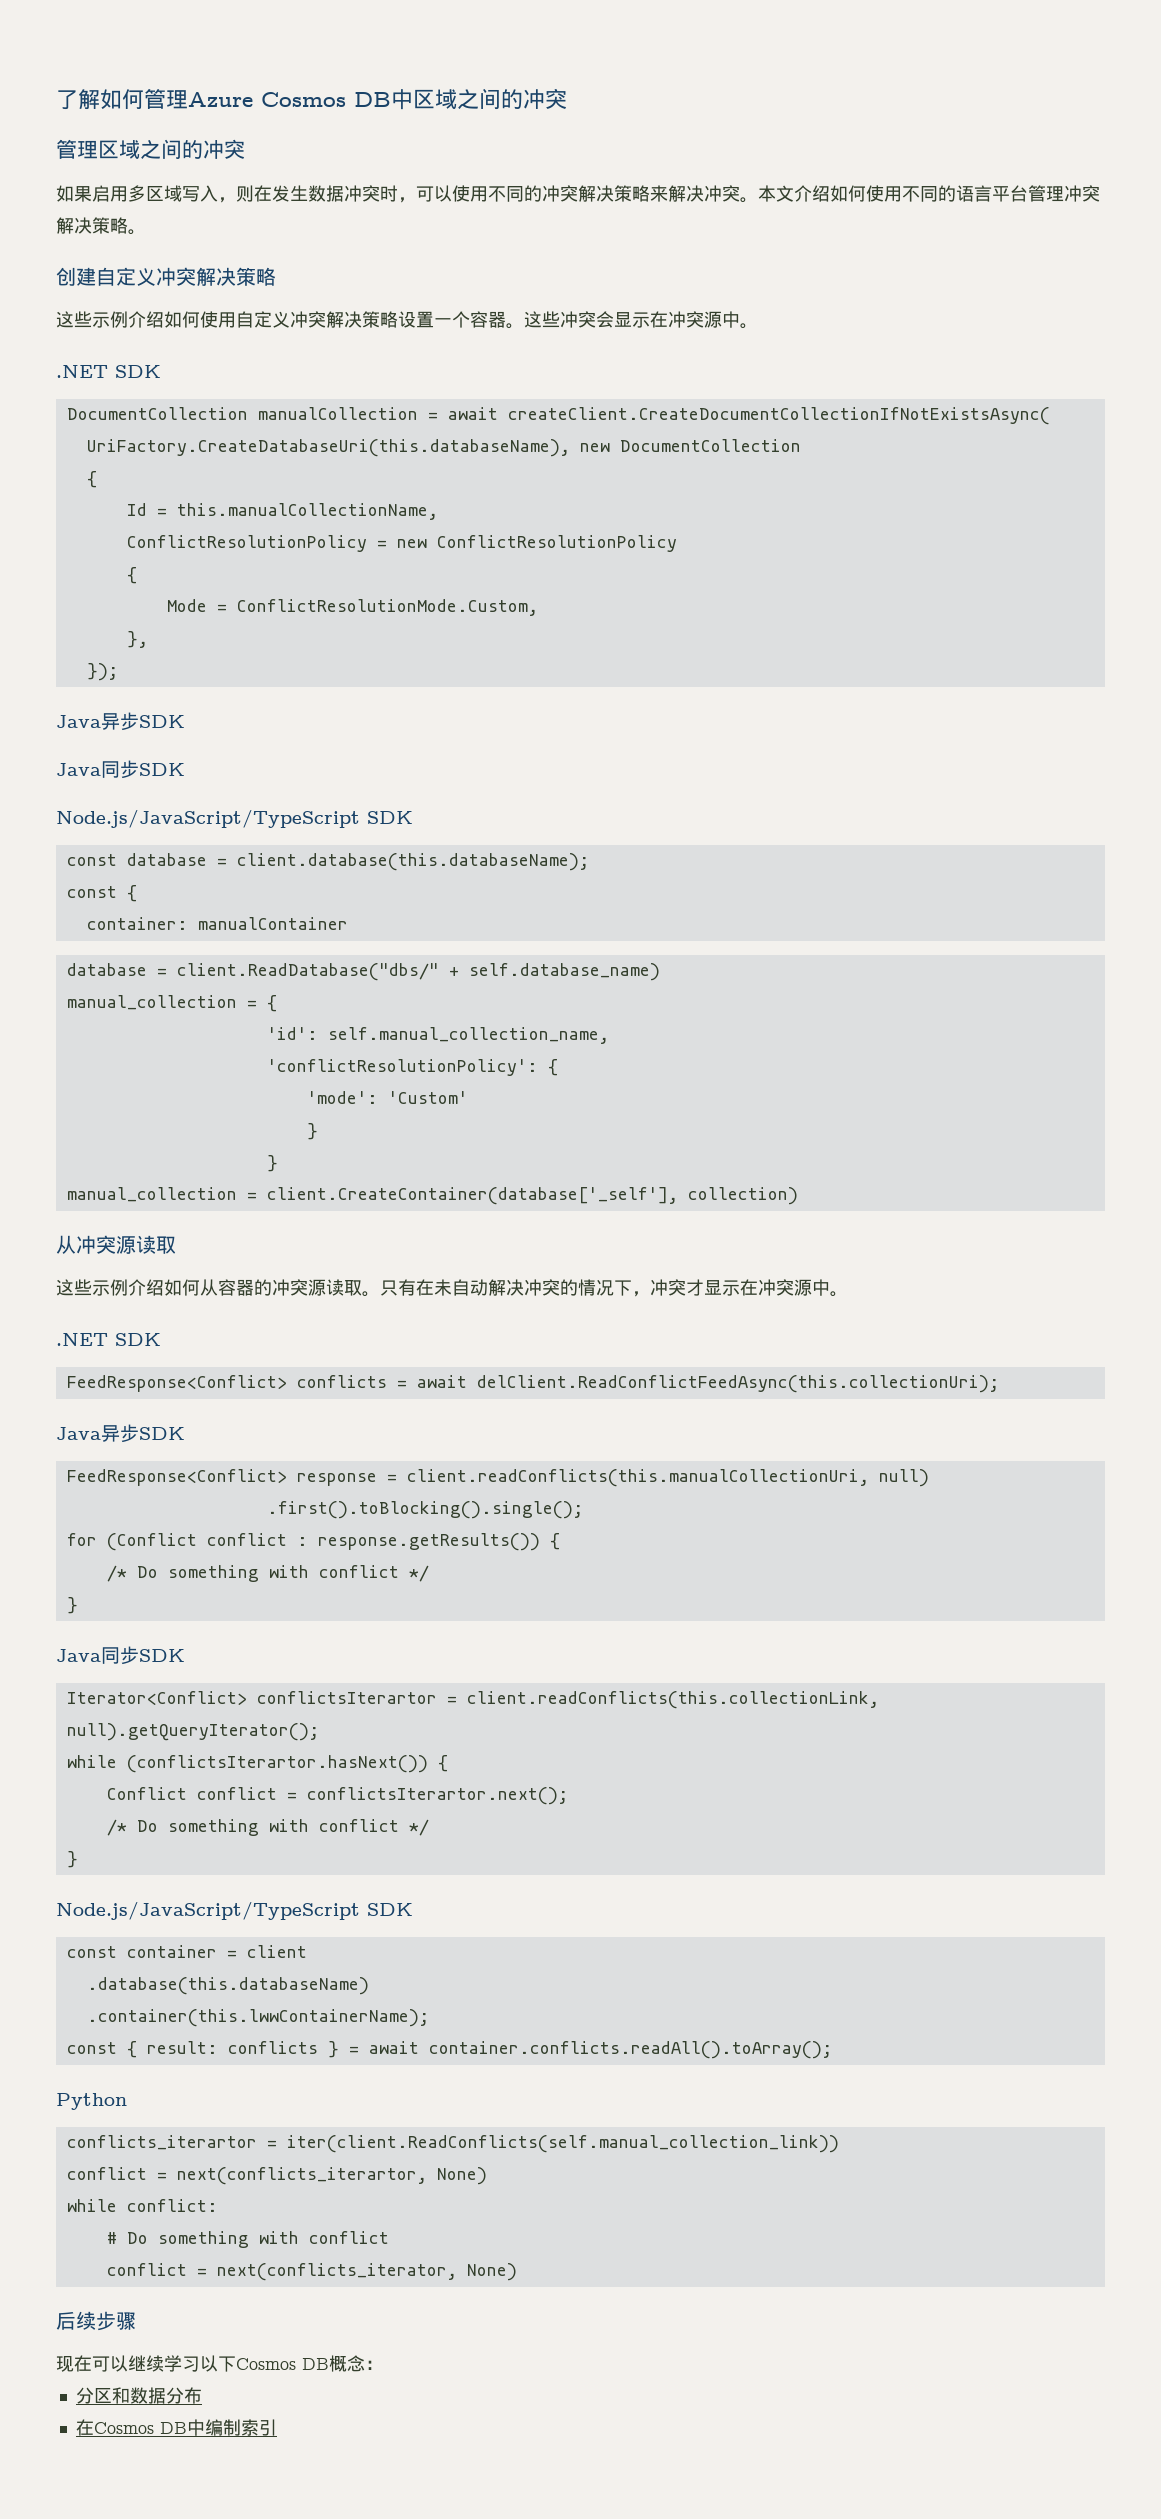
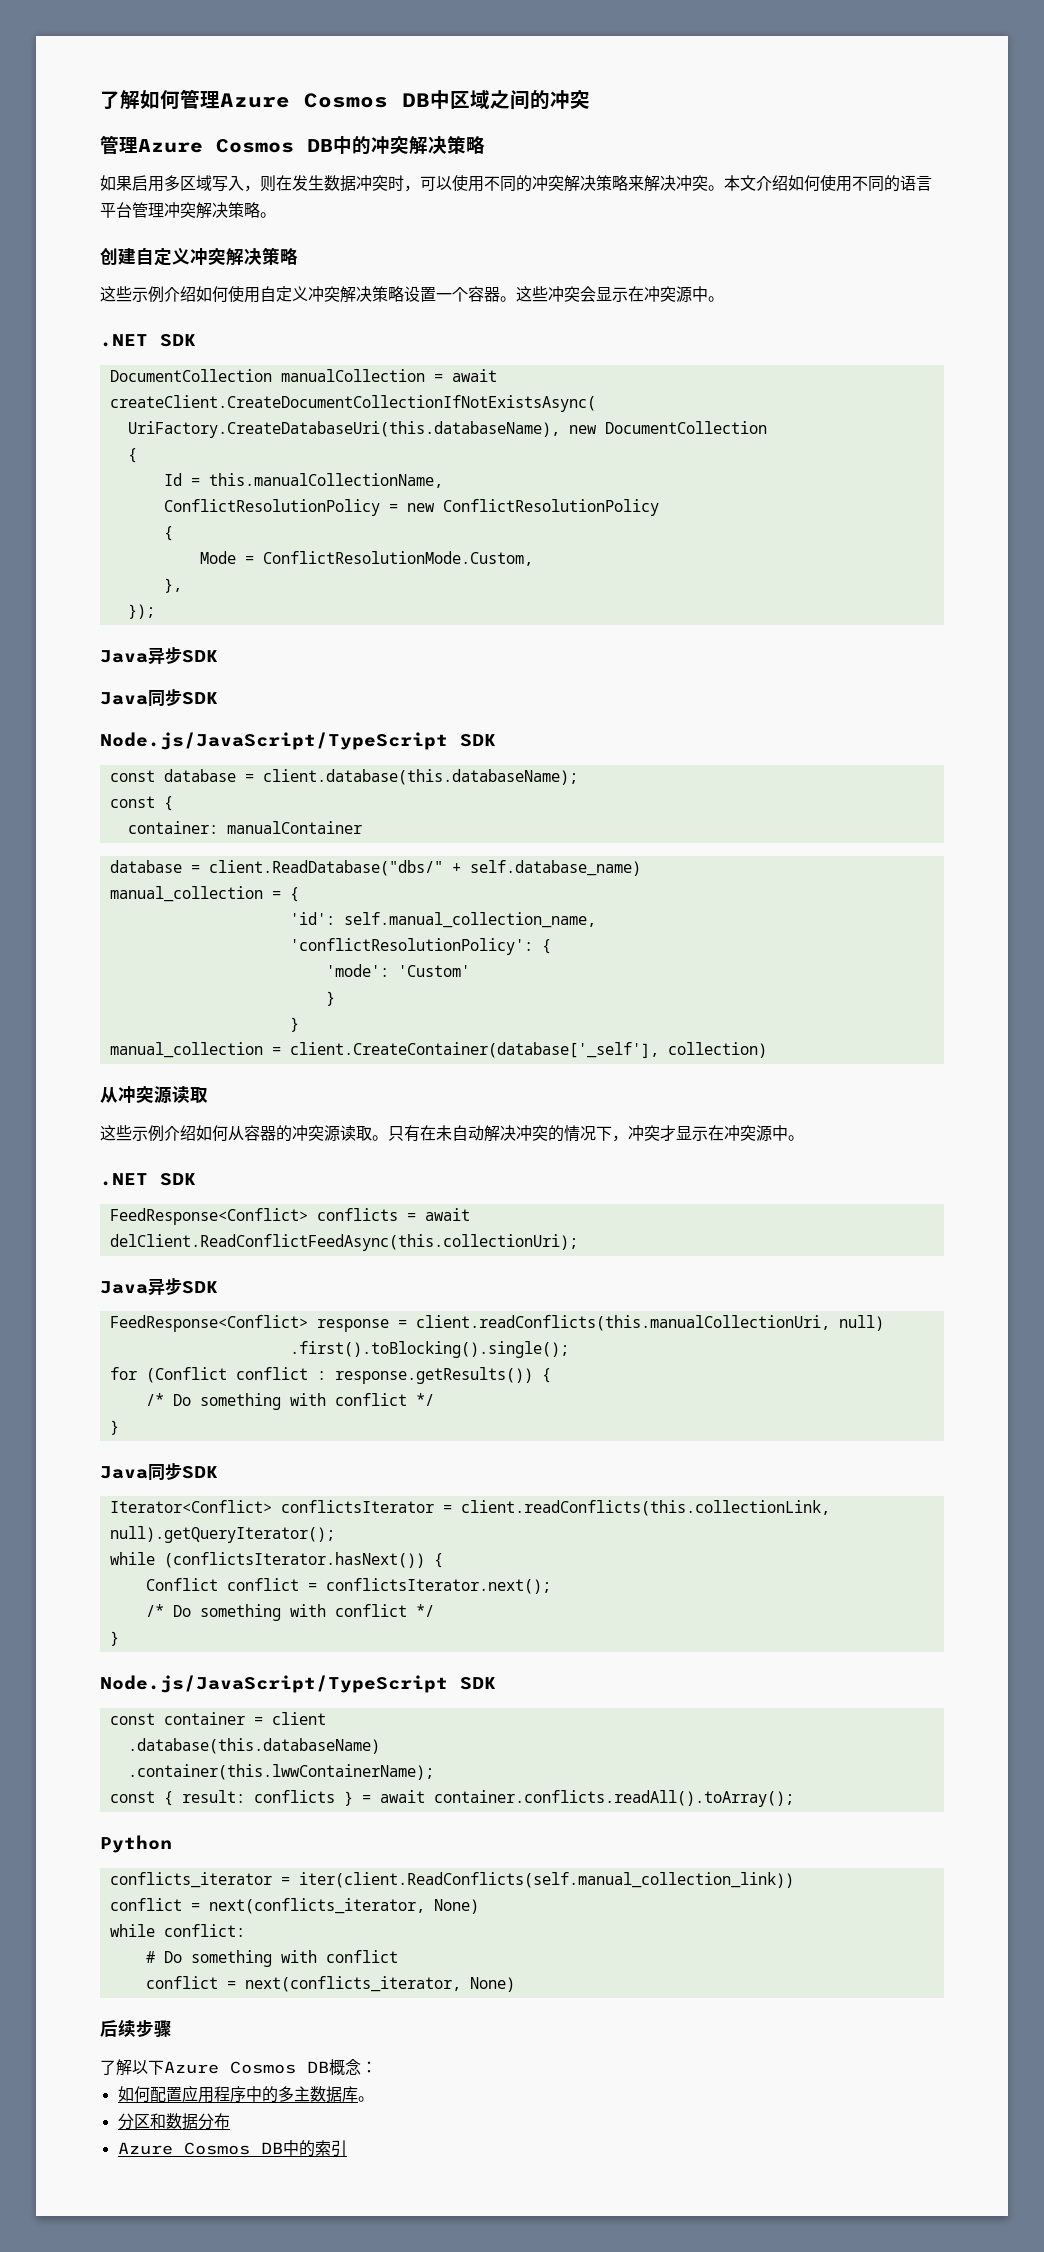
[98,139,245,159] 区域之间的冲突 -> [138,136,485,155] Azure Cosmos DB中的冲突解决策略
[256,1691,437,1704] conflictsIterartor -> [280,1500,434,1513] conflictsIterator
[126,1755,428,1773] (conflictsIterartor.hasNext()) -> [163,1552,425,1568] (conflictsIterator.hasNext())
[306,1787,568,1805] conflictsIterartor.next(); -> [325,1578,551,1594] conflictsIterator.next();
[66,2135,257,2150] conflicts_iterartor -> [109,1872,272,1888] conflicts_iterator
[176,2167,427,2185] next(conflicts_iterartor, -> [208,1898,425,1914] next(conflicts_iterator,
[56,2355,236,2372] 现在可以继续学习以下 -> [100,2059,219,2076] 了解以下Azure
(383, 2365) none -> [117,2085,374,2103] // 如何配置应用程序中的多主数据库。
[75,2419,241,2436] 在Cosmos DB中编制 -> [117,2140,315,2157] Azure Cosmos DB中的

